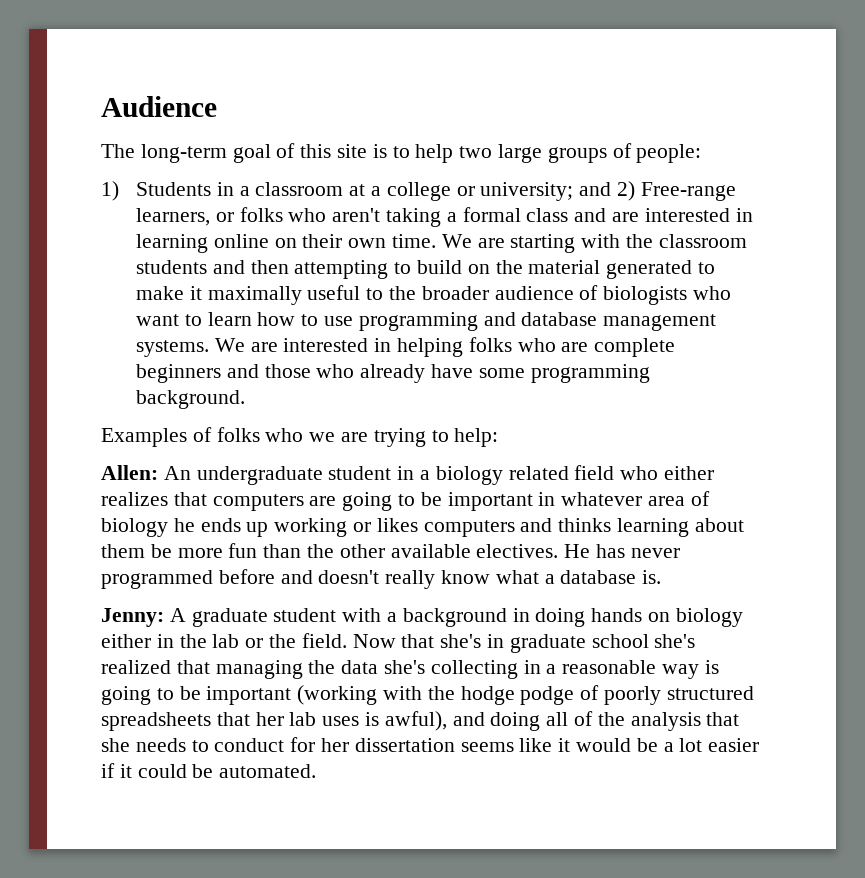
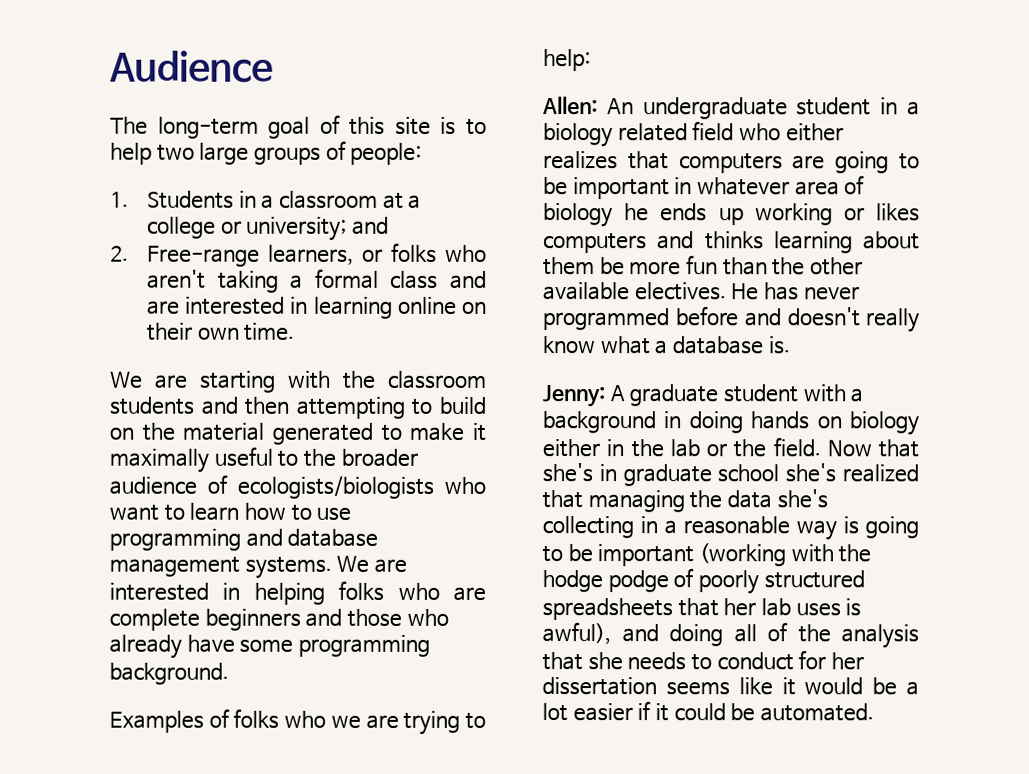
[101,181,119,201] 1) -> [110,191,129,208] 1.
[616,181,635,201] 2) -> [110,245,129,262] // 2.
(436, 241) none -> (296, 331) //
[603,286,688,305] biologists -> [236,475,434,499] ecologists/biologists

